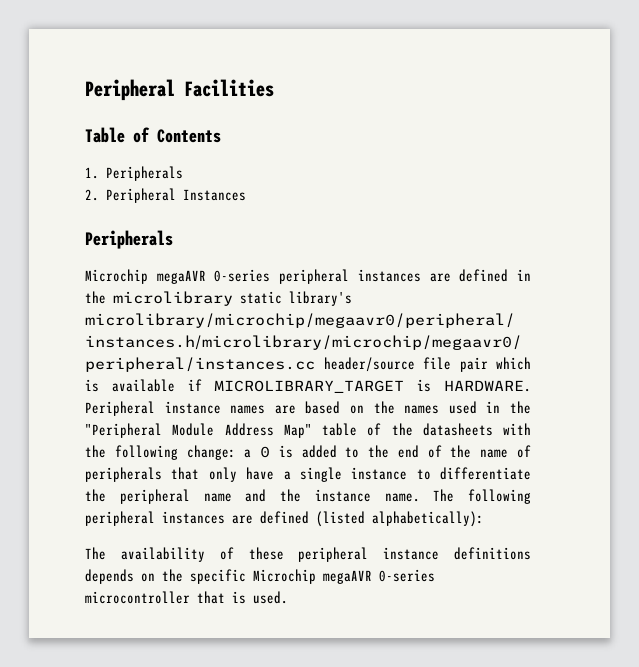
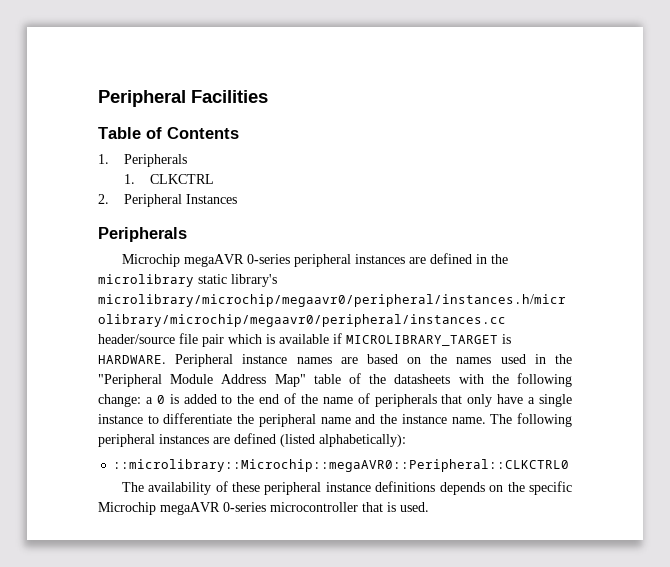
(184, 173) none -> [123,174,214,184] // 1. CLKCTRL
(484, 519) none -> [113,459,570,472] // ::microlibrary::Microchip::megaAVR0::Peripheral::CLKCTRL0

